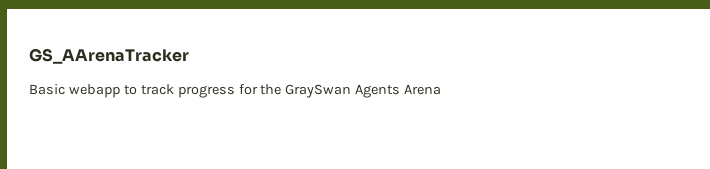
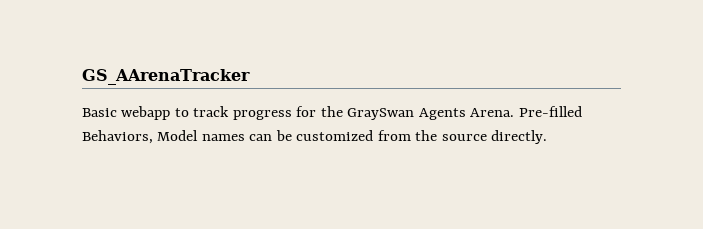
[404,84,442,95] Arena -> [470,106,582,117] [82,130,548,144] Arena. Pre-filled Behaviors, Model names can be customized from the source directly.

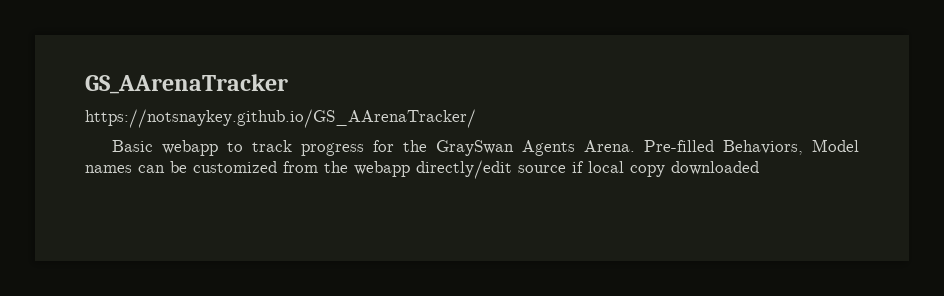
(250, 77) none -> [85,109,476,128] // https://notsnaykey.github.io/GS_AArenaTracker/
[441,130,548,144] source directly. -> [354,160,759,179] webapp directly/edit source if local copy downloaded

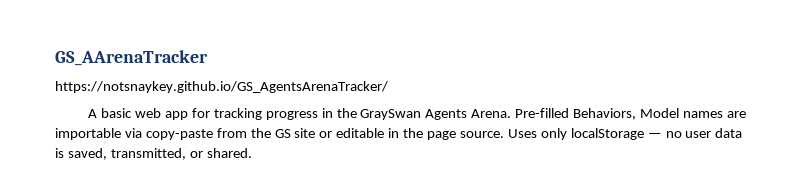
[85,109,476,128] [111,140,394,156] https://notsnaykey.github.io/GS_AArenaTracker/ // Basic webapp to track progress for -> [55,81,388,93] [88,108,333,120] https://notsnaykey.github.io/GS_AgentsArenaTracker/ // A basic web app for tracking progress in
[138,160,759,179] can be customized from the webapp directly/edit source if local copy downloaded -> [726,111,746,118] [55,128,743,140] [55,148,252,160] are importable via copy-paste from the GS site or editable in the page source. Uses only localStorage — no user data is saved, transmitted, or shared.

